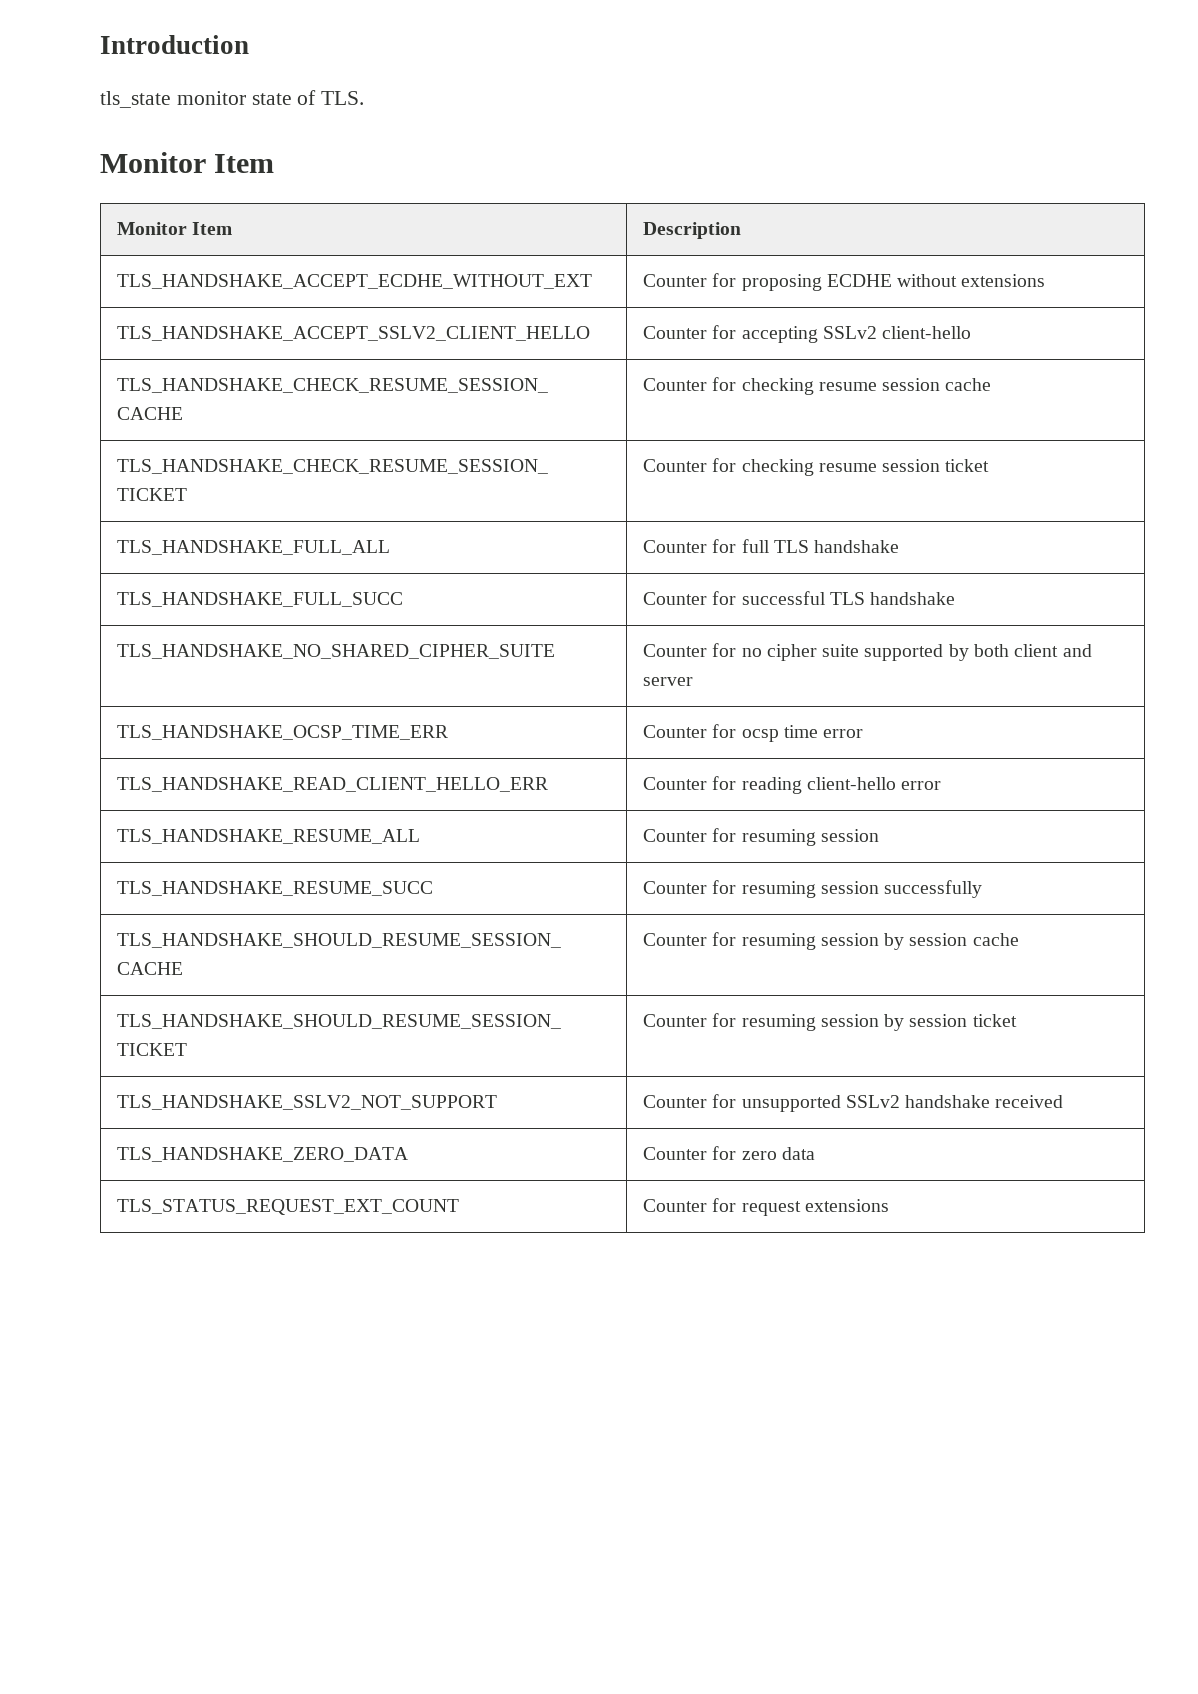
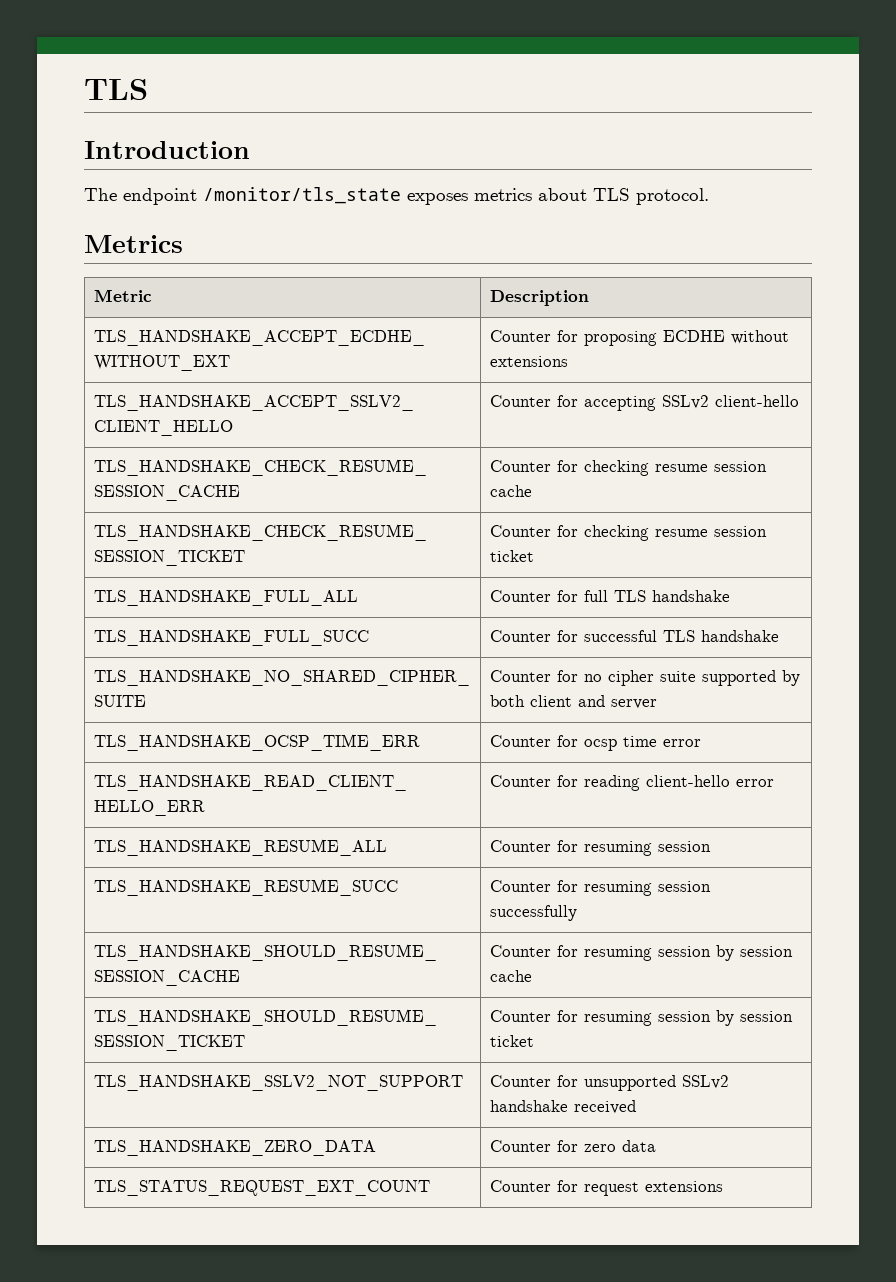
(100, 44) none -> [84,79,148,100] TLS //
[100,90,365,108] [100,152,275,173] [117,222,233,235] tls_state monitor state of TLS. // Monitor Item // Monitor Item -> [84,187,709,205] [84,235,183,253] [94,289,153,302] The endpoint /monitor/tls_state exposes metrics about TLS protocol. // Metrics // Metric

